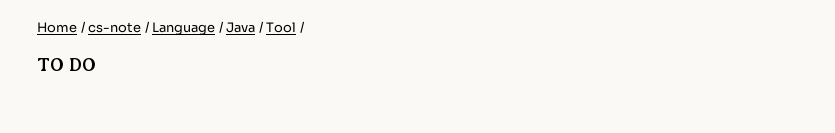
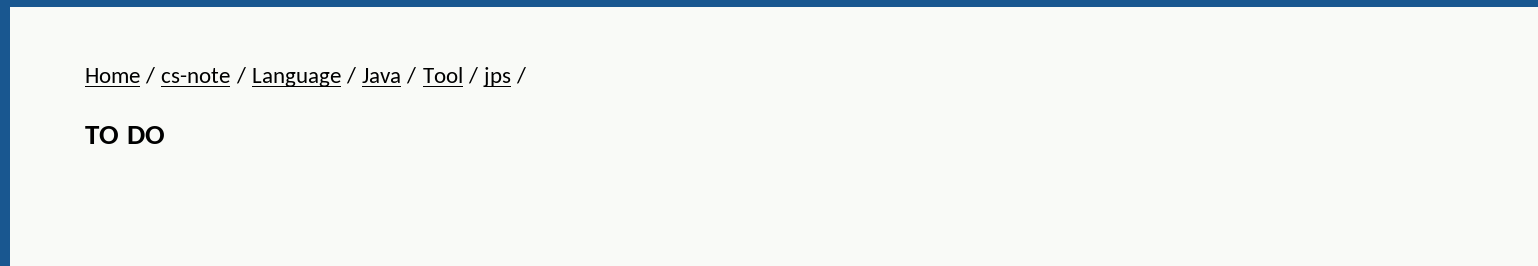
(305, 27) none -> [483,67,527,87] jps /

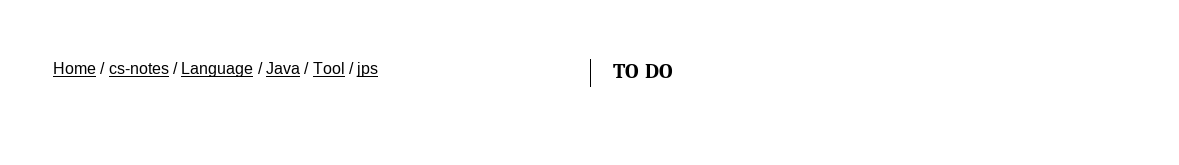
[161,68,231,83] cs-note -> [108,63,169,74] cs-notes
[516,67,527,84] / -> (379, 69) none

